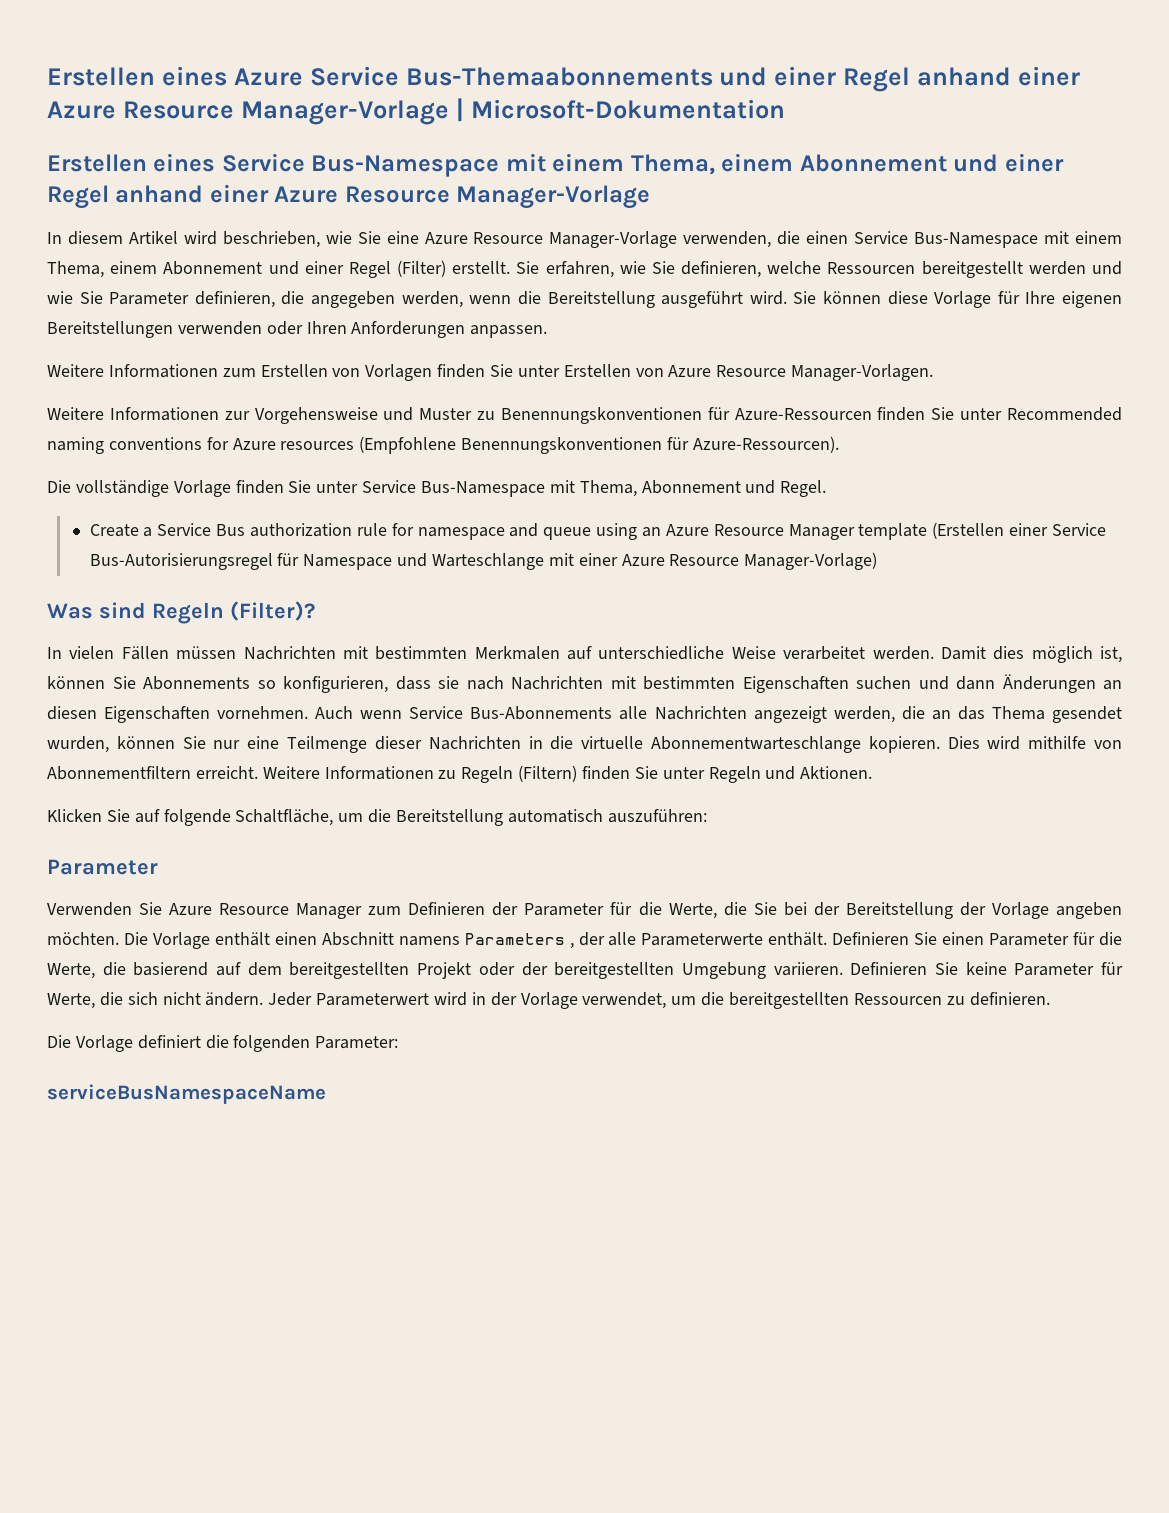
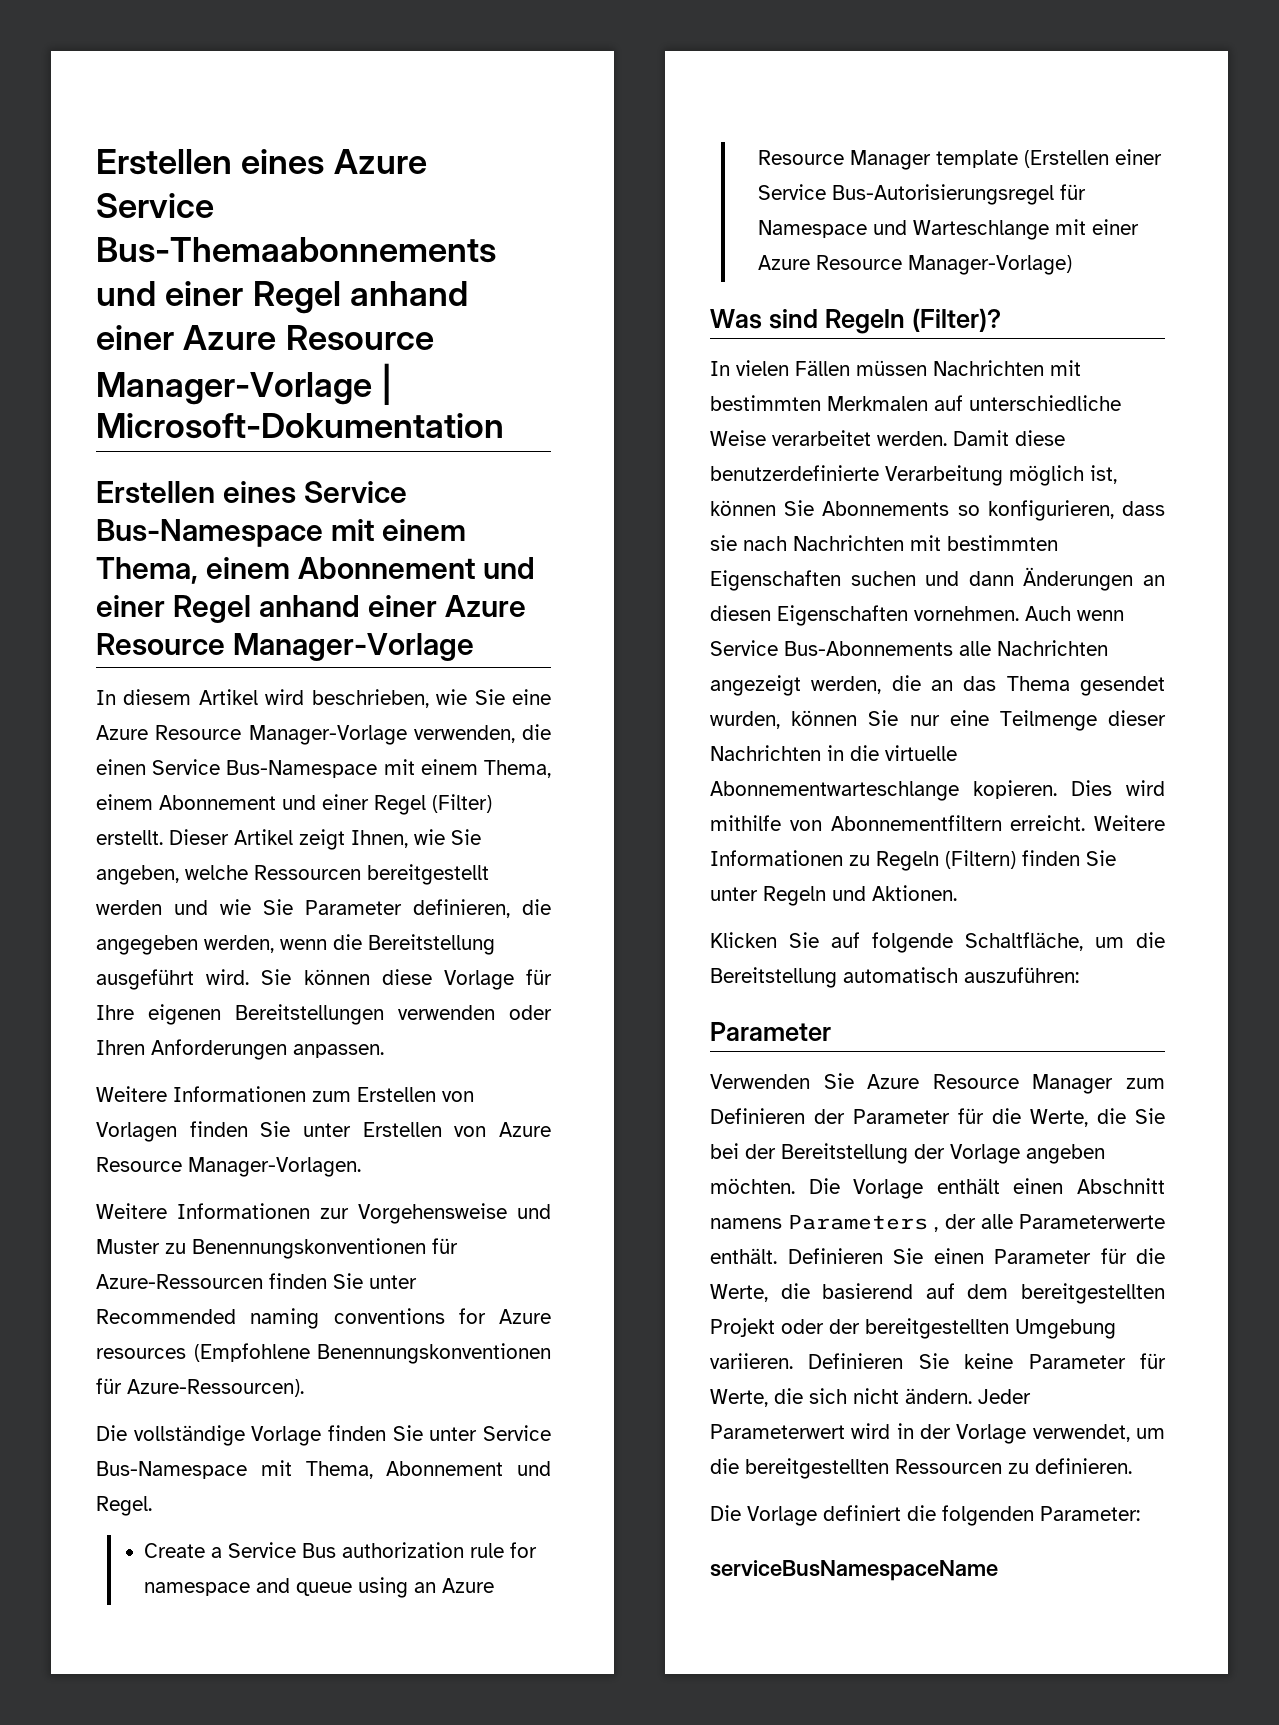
[516,261,762,278] Sie erfahren, wie Sie definieren, -> [169,829,481,850] [96,865,179,885] Dieser Artikel zeigt Ihnen, wie Sie angeben,
[993,646,1025,660] dies -> [1015,430,1065,446] [710,465,1003,486] diese benutzerdefinierte Verarbeitung

